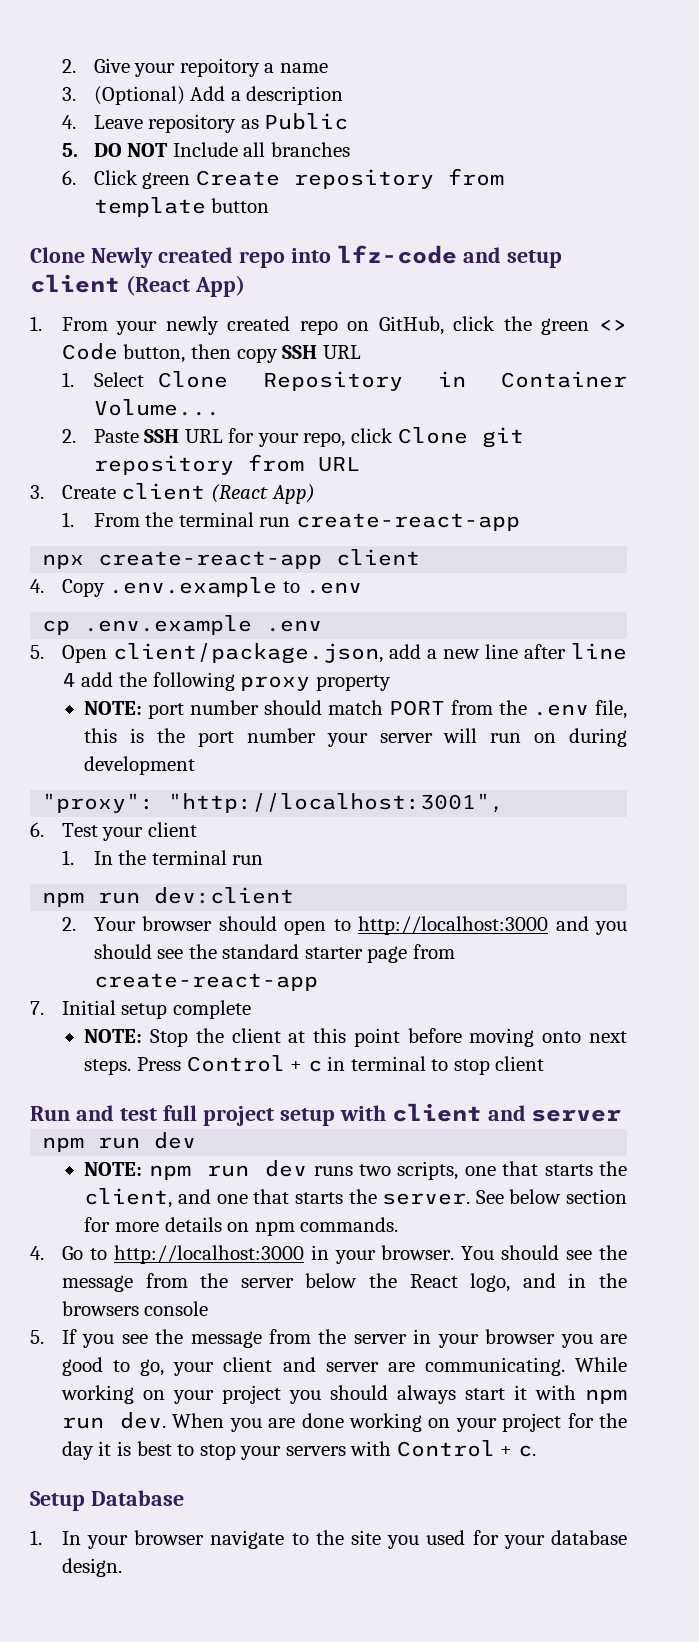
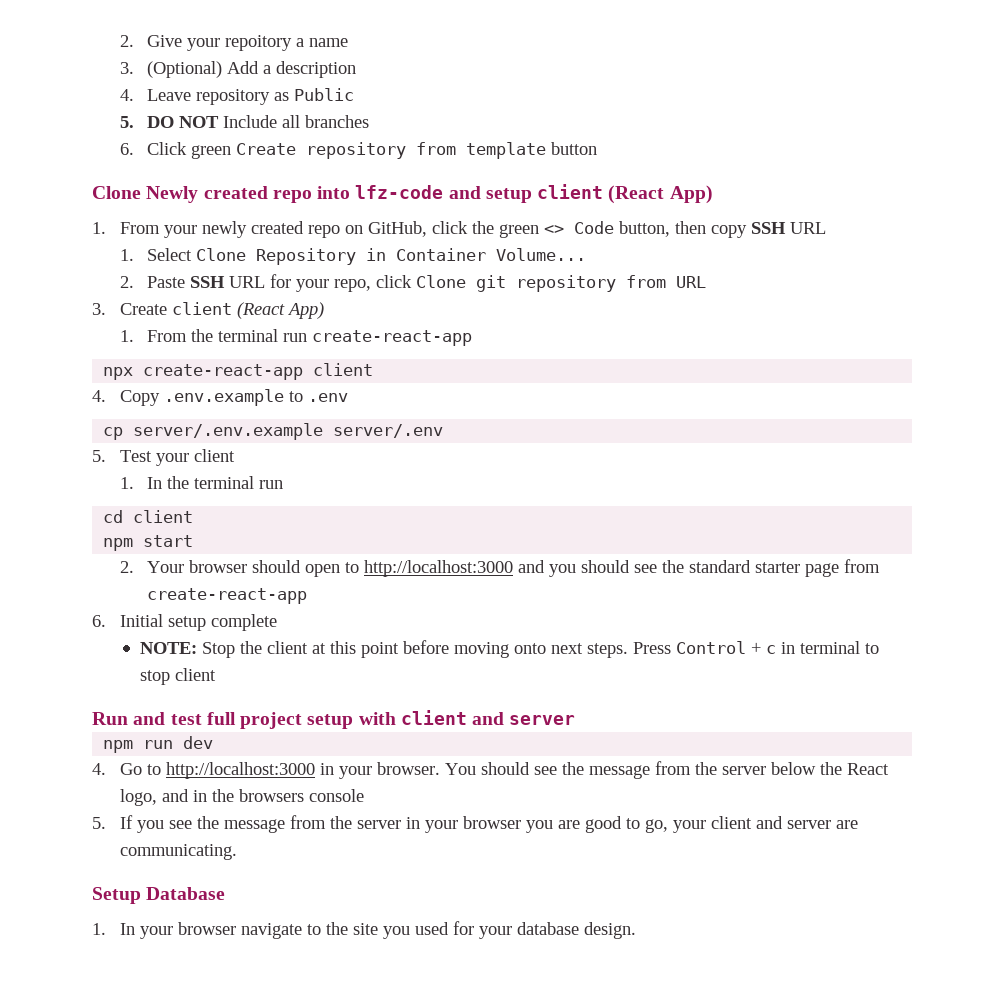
[84,615,323,635] [30,643,627,664] [61,672,391,691] [84,700,627,719] [84,728,628,747] [84,756,196,775] [42,793,505,813] [30,822,44,837] .env.example .env // 5. Open client/package.json, add a new line after line 4 add the following proxy property // NOTE: port number should match PORT from the .env file, this is the port number your server will run on during development // "proxy": "http://localhost:3001", // 6. -> [133,423,444,440] [92,450,106,462] server/.env.example server/.env // 5.
[42,887,295,907] // npm run dev:client -> [103,510,194,523] [103,535,194,551] // cd client // npm start
[30,1001,44,1015] 7. -> [92,615,106,627] 6.
[84,1160,628,1180] [84,1188,628,1208] [84,1217,399,1236] // NOTE: npm run dev runs two scripts, one that starts the client, and one that starts the server. See below section for more details on npm commands. -> (214, 742) none
[575,1357,627,1372] [60,1385,627,1404] [61,1412,627,1432] [61,1440,536,1460] While working on your project you should always start it with npm run dev. When you are done working on your project for the day it is best to stop your servers with Control + c. -> (237, 852) none

